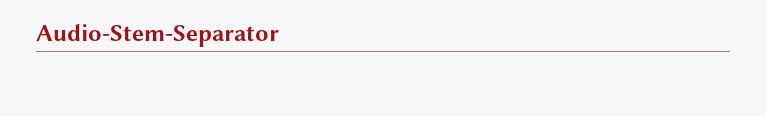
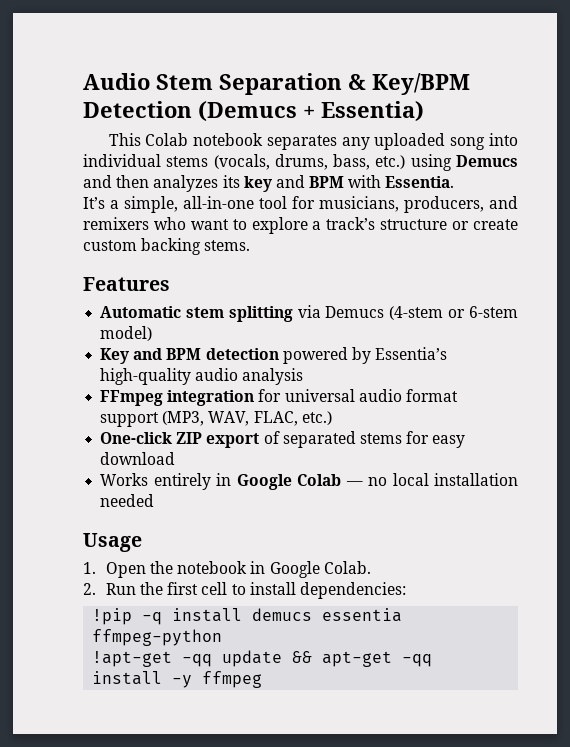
[36,24,279,47] Audio-Stem-Separator -> [83,73,470,95] [83,101,424,122] [108,133,518,150] [83,154,518,171] [83,175,455,192] [83,196,518,213] [83,217,518,234] [83,238,251,255] [83,277,170,291] [100,305,518,322] [100,326,153,341] [100,347,448,364] [100,368,304,385] [100,389,458,406] [100,411,332,427] [100,431,466,448] [100,452,176,465] [100,473,518,490] [100,494,155,507] [83,533,142,552] [83,561,371,578] [83,582,407,599] [92,608,403,625] [92,629,223,646] [92,650,433,667] [92,671,263,688] Audio Stem Separation & Key/BPM Detection (Demucs + Essentia) // This Colab notebook separates any uploaded song into individual stems (vocals, drums, bass, etc.) using Demucs and then analyzes its key and BPM with Essentia. // It’s a simple, all-in-one tool for musicians, producers, and remixers who want to explore a track’s structure or create custom backing stems. // Features // Automatic stem splitting via Demucs (4-stem or 6-stem model) // Key and BPM detection powered by Essentia’s high-quality audio analysis // FFmpeg integration for universal audio format support (MP3, WAV, FLAC, etc.) // One-click ZIP export of separated stems for easy download // Works entirely in Google Colab — no local installation needed // Usage // 1. Open the notebook in Google Colab. // 2. Run the first cell to install dependencies: // !pip -q install demucs essentia ffmpeg-python // !apt-get -qq update && apt-get -qq install -y ffmpeg

